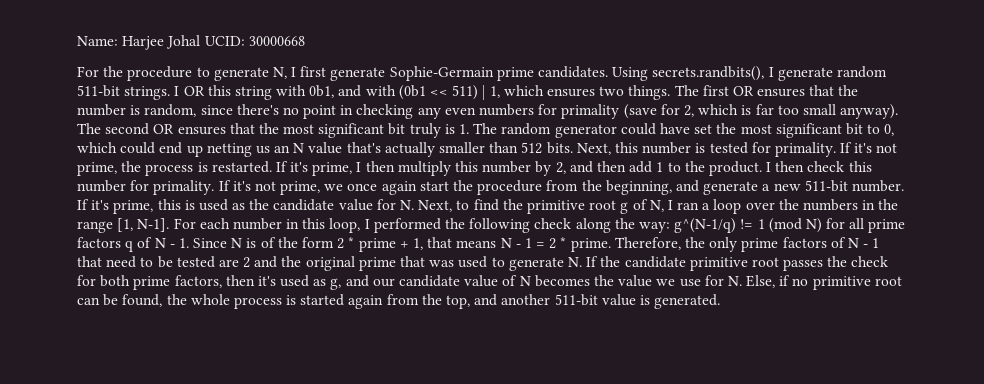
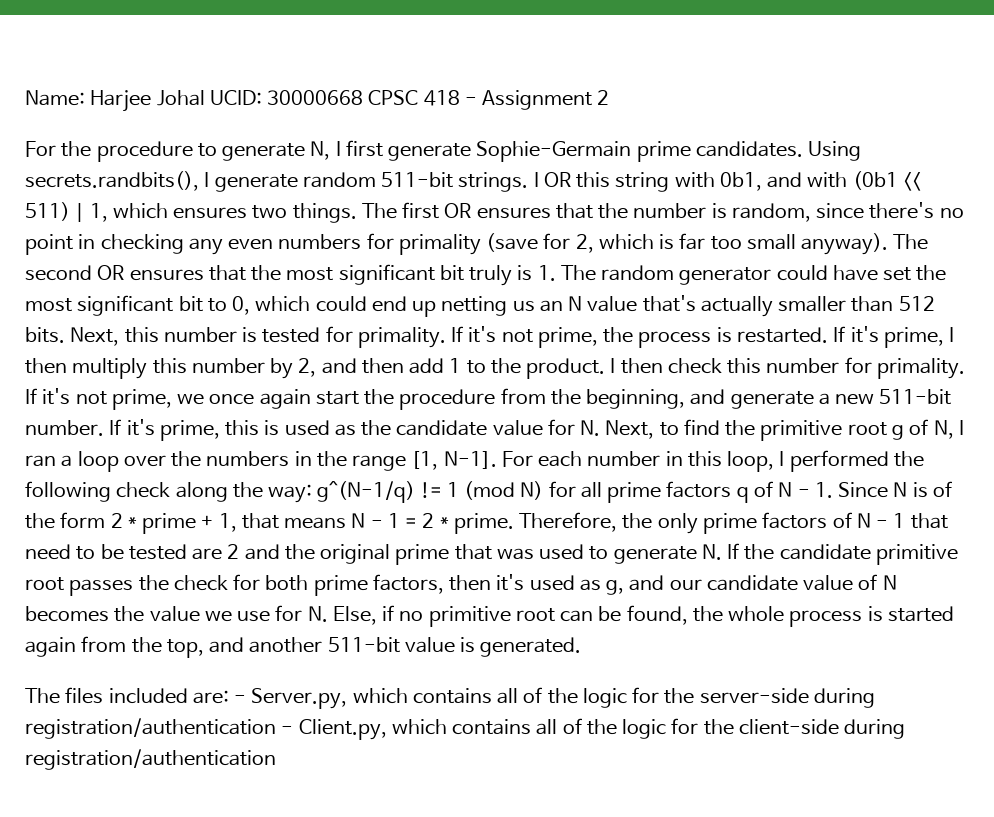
(305, 41) none -> [368,90,610,110] CPSC 418 - Assignment 2
(721, 301) none -> [25,687,875,709] [25,718,906,740] [25,749,276,770] // The files included are: - Server.py, which contains all of the logic for the server-side during registration/authentication - Client.py, which contains all of the logic for the client-side during registration/authentication

